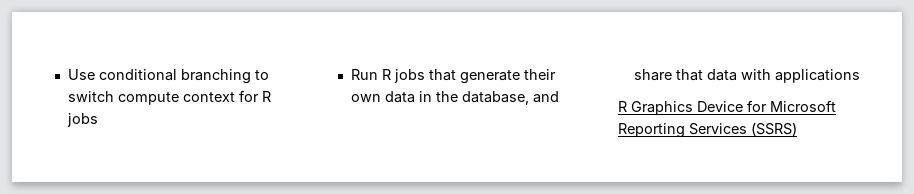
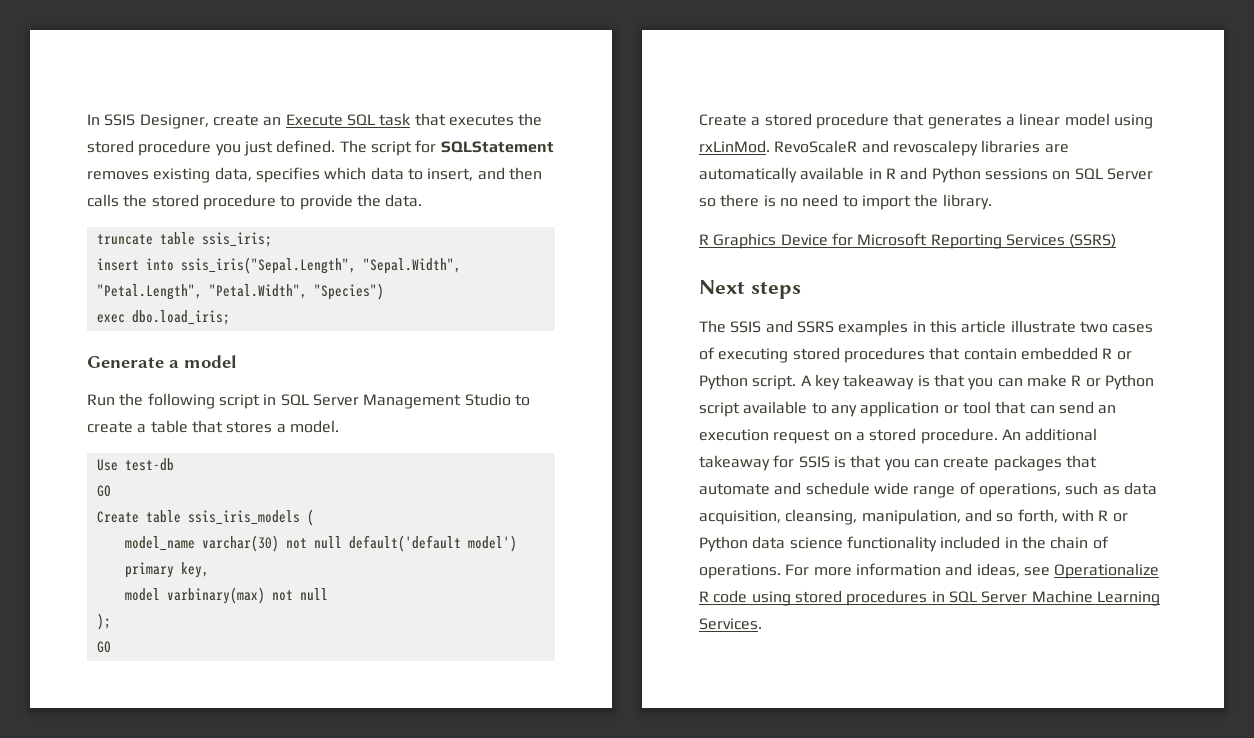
[67,69,269,84] [67,90,271,105] [66,113,98,127] [350,69,556,84] [350,91,559,105] [633,69,860,83] Use conditional branching to switch compute context for R jobs // Run R jobs that generate their own data in the database, and share that data with applications -> [87,113,543,129] [87,140,554,156] [87,167,542,183] [87,194,423,210] [96,232,272,247] [96,257,461,274] [96,283,384,300] [96,310,230,325] [87,355,237,368] [87,393,530,409] [87,420,339,433] [96,458,174,471] [96,485,111,497] [96,509,314,526] [124,535,517,552] [124,562,209,578] [124,587,328,604] [96,613,111,630] [96,641,111,653] [699,113,1153,129] [699,140,1069,156] [699,167,1153,183] [699,194,992,210] In SSIS Designer, create an Execute SQL task that executes the stored procedure you just defined. The script for SQLStatement removes existing data, specifies which data to insert, and then calls the stored procedure to provide the data. // truncate table ssis_iris; // insert into ssis_iris("Sepal.Length", "Sepal.Width", "Petal.Length", "Petal.Width", "Species") // exec dbo.load_iris; // Generate a model // Run the following script in SQL Server Management Studio to create a table that stores a model. // Use test-db // GO // Create table ssis_iris_models ( // model_name varchar(30) not null default('default model') primary key, // model varbinary(max) not null // ); // GO // Create a stored procedure that generates a linear model using rxLinMod. RevoScaleR and revoscalepy libraries are automatically available in R and Python sessions on SQL Server so there is no need to import the library.
(797, 129) none -> [699,280,801,299] [699,320,1154,336] [699,347,1132,363] [699,374,1154,390] [699,401,1117,417] [699,428,1098,444] [699,455,1097,471] [699,482,1157,498] [699,509,1128,525] [699,536,1109,552] [699,563,1160,579] [699,590,1160,606] [699,618,762,630] // Next steps // The SSIS and SSRS examples in this article illustrate two cases of executing stored procedures that contain embedded R or Python script. A key takeaway is that you can make R or Python script available to any application or tool that can send an execution request on a stored procedure. An additional takeaway for SSIS is that you can create packages that automate and schedule wide range of operations, such as data acquisition, cleansing, manipulation, and so forth, with R or Python data science functionality included in the chain of operations. For more information and ideas, see Operationalize R code using stored procedures in SQL Server Machine Learning Services.

